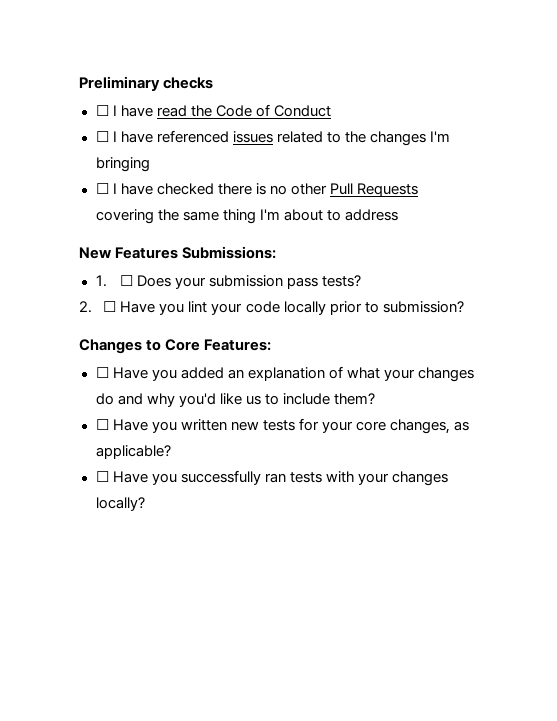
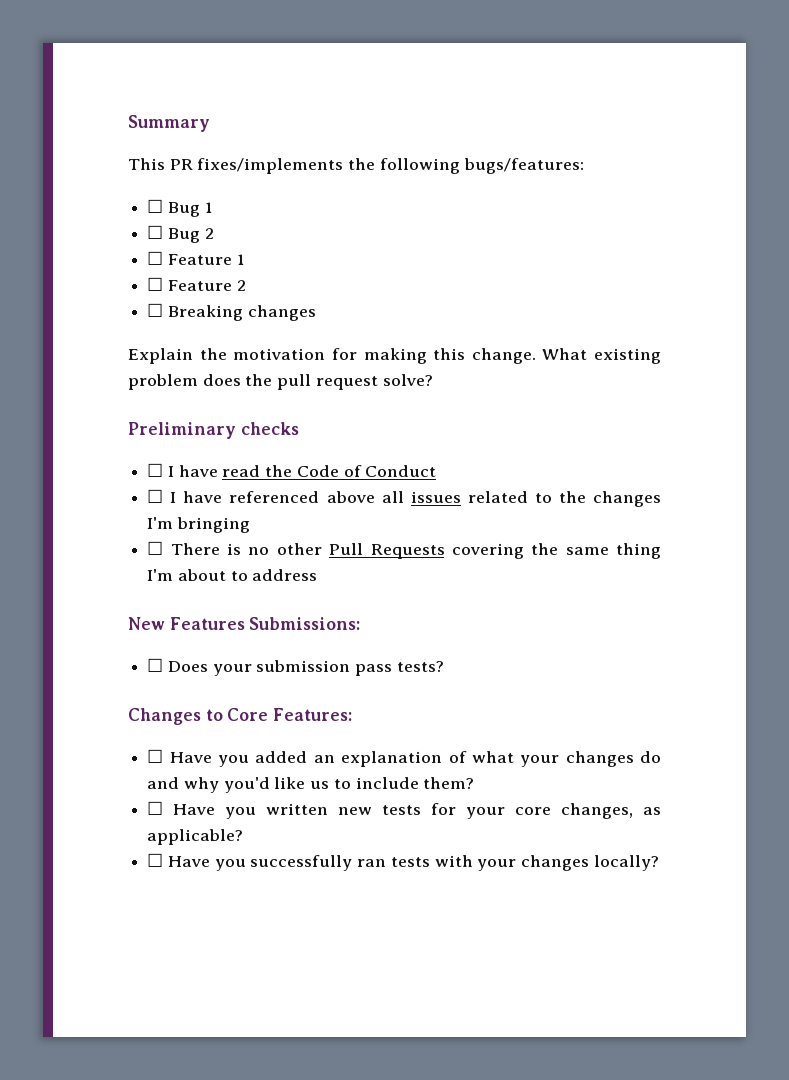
(79, 83) none -> [128,115,210,132] [128,158,584,174] [147,199,212,217] [147,225,214,243] [147,251,244,265] [147,277,246,291] [147,303,316,321] [128,348,661,364] [128,374,433,390] Summary // This PR fixes/implements the following bugs/features: // ☐ Bug 1 // ☐ Bug 2 // ☐ Feature 1 // ☐ Feature 2 // ☐ Breaking changes // Explain the motivation for making this change. What existing problem does the pull request solve? //
(229, 136) none -> [326,491,404,503] above all
[112,183,252,195] I have checked there -> [170,543,220,555] There
[95,275,107,287] 1. -> (361, 623) none
[79,301,464,315] // 2. ☐ Have you lint your code locally prior to submission? -> (444, 666) none

